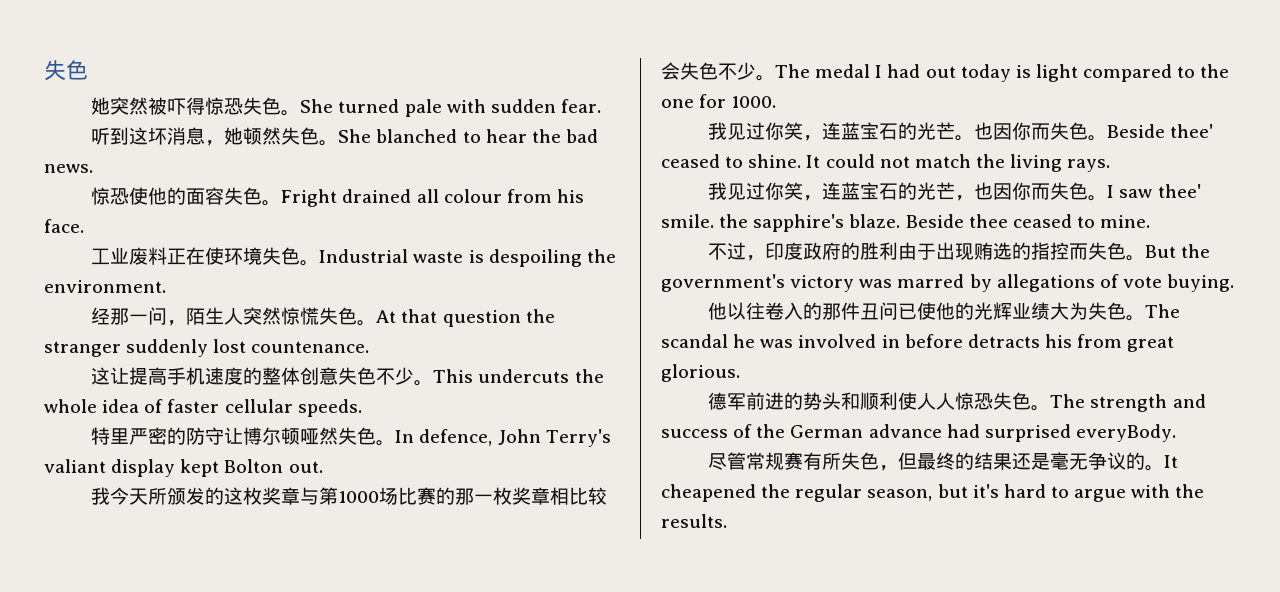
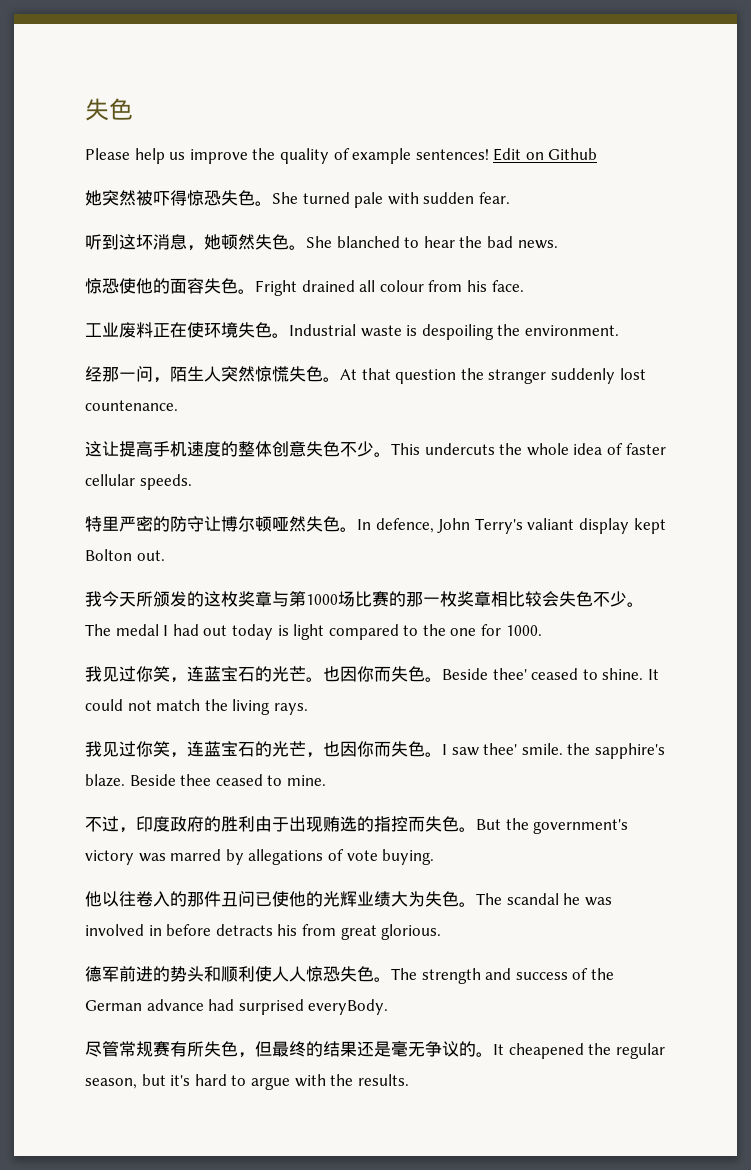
[44,60,88,81] 失色 -> [85,98,133,121] [85,148,598,164] 失色 // Please help us improve the quality of example sentences! Edit on Github

